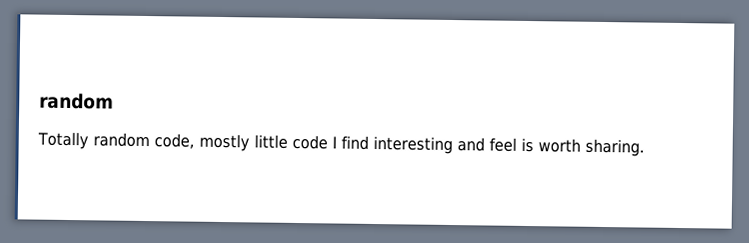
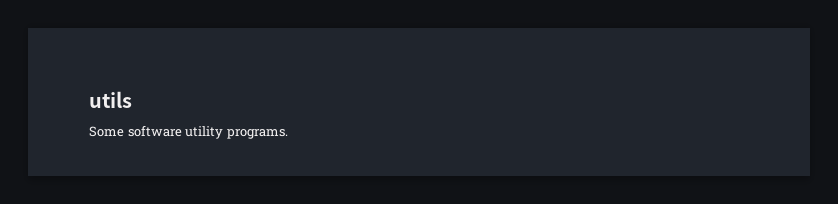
[39,92,114,110] [37,131,645,157] random // Totally random code, mostly little code I find interesting and feel is worth sharing. -> [89,91,132,108] [89,125,288,139] utils // Some software utility programs.

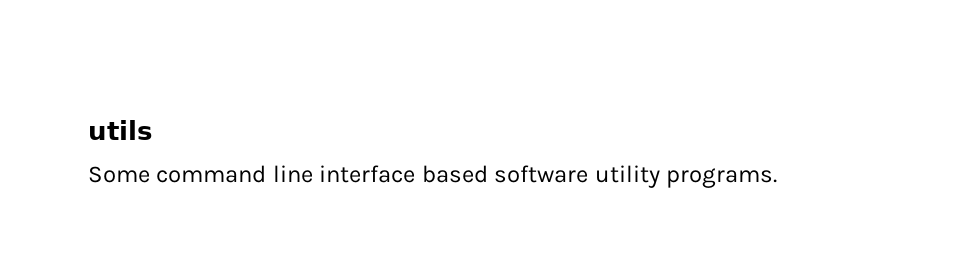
(124, 131) none -> [156,165,488,183] command line interface based

